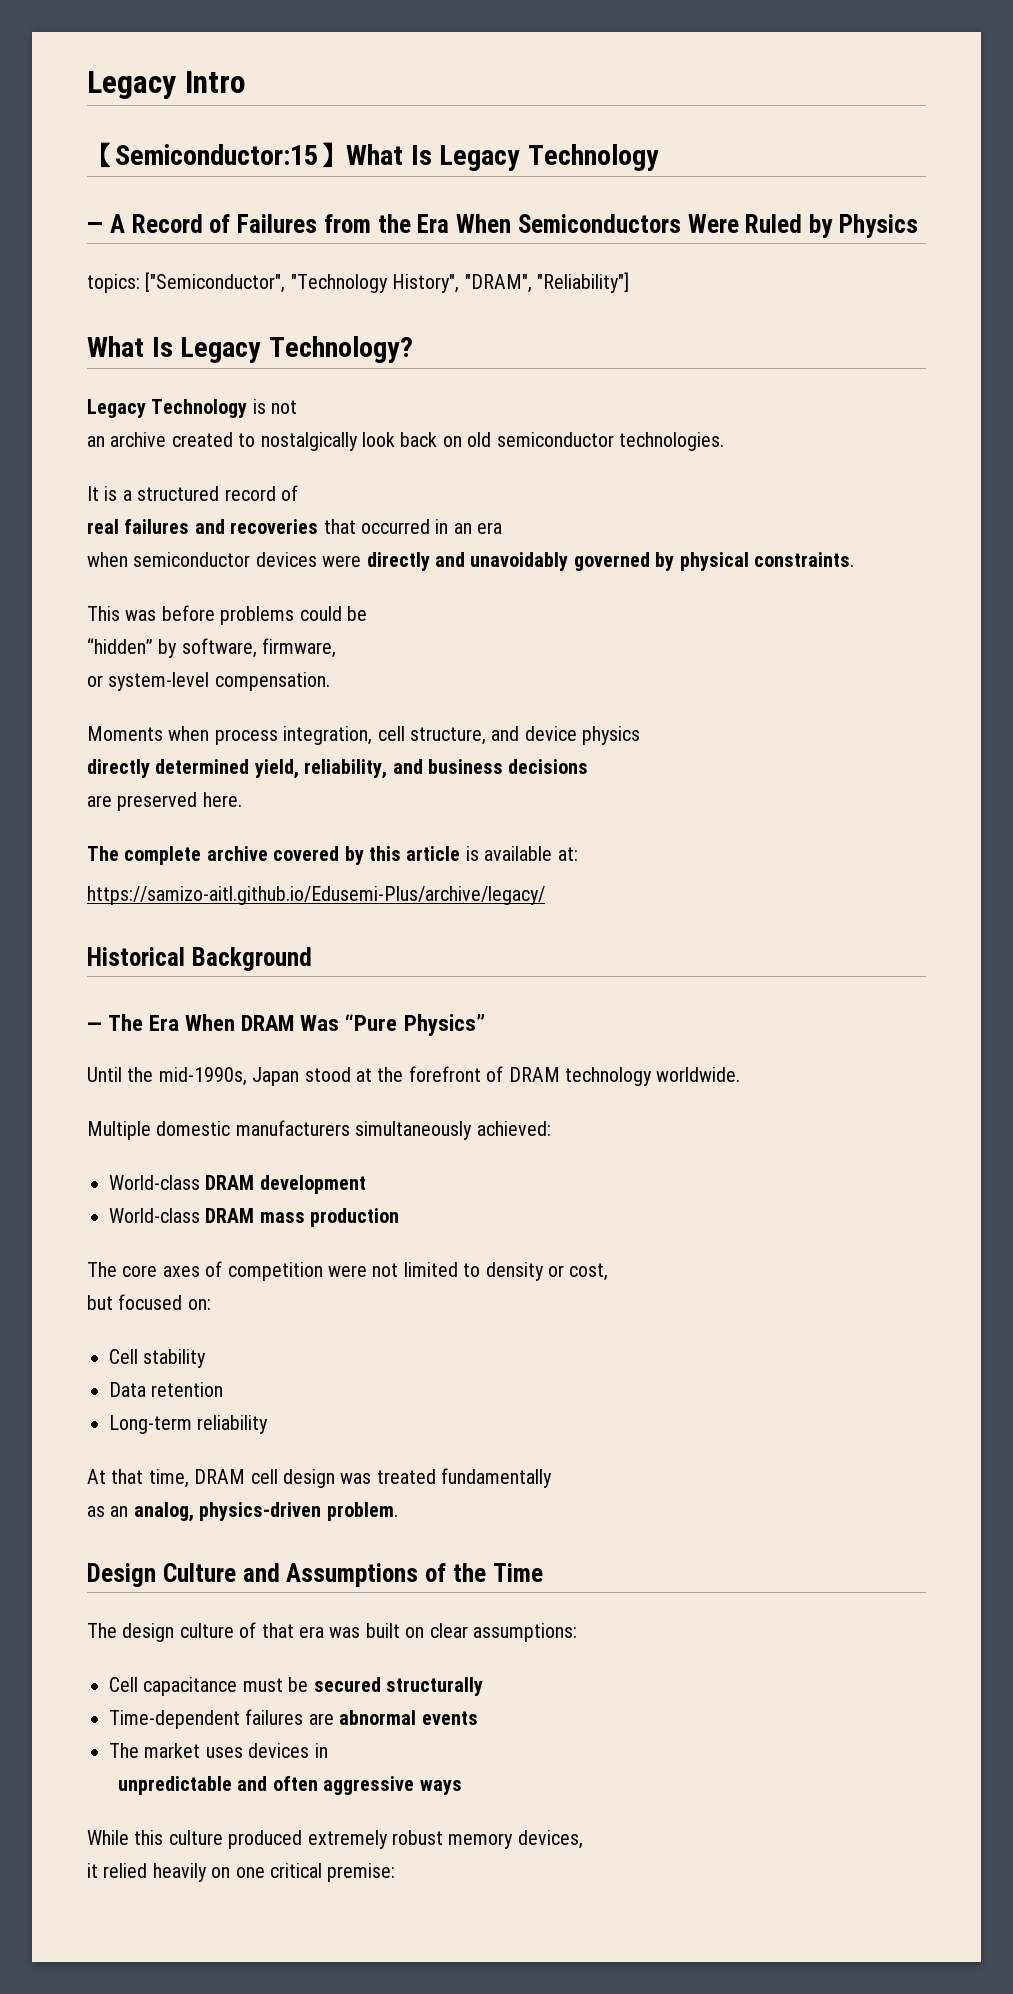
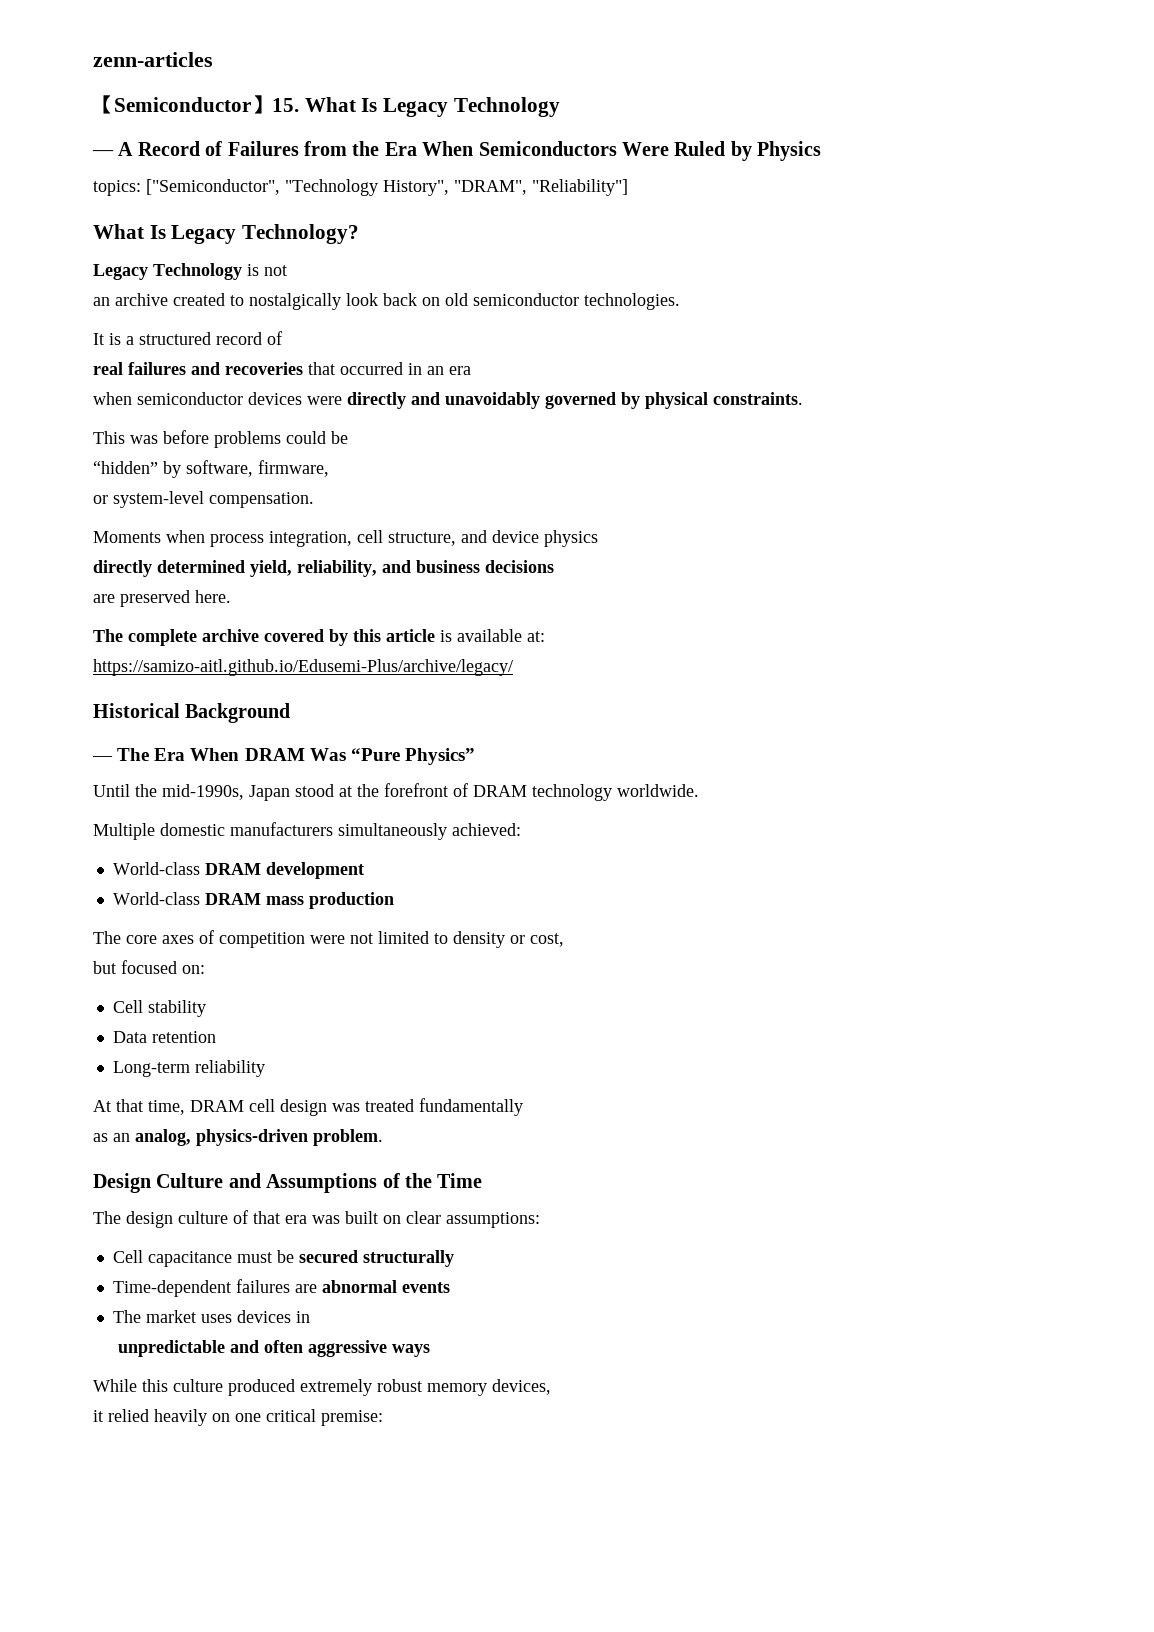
[87,71,246,99] Legacy Intro -> [93,52,213,67] zenn-articles
[115,142,346,168] Semiconductor:15】 -> [114,95,299,114] Semiconductor】15.

